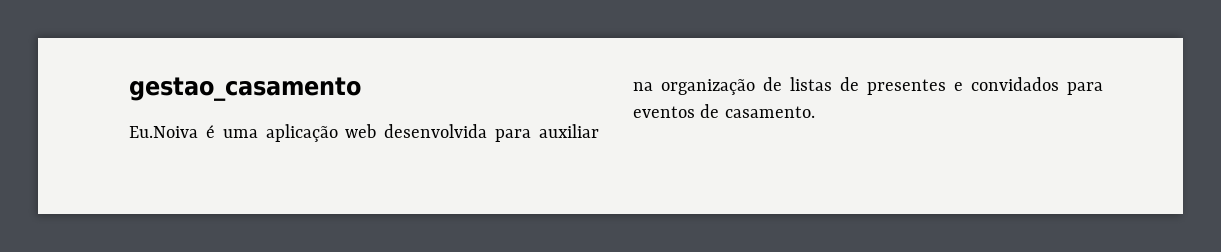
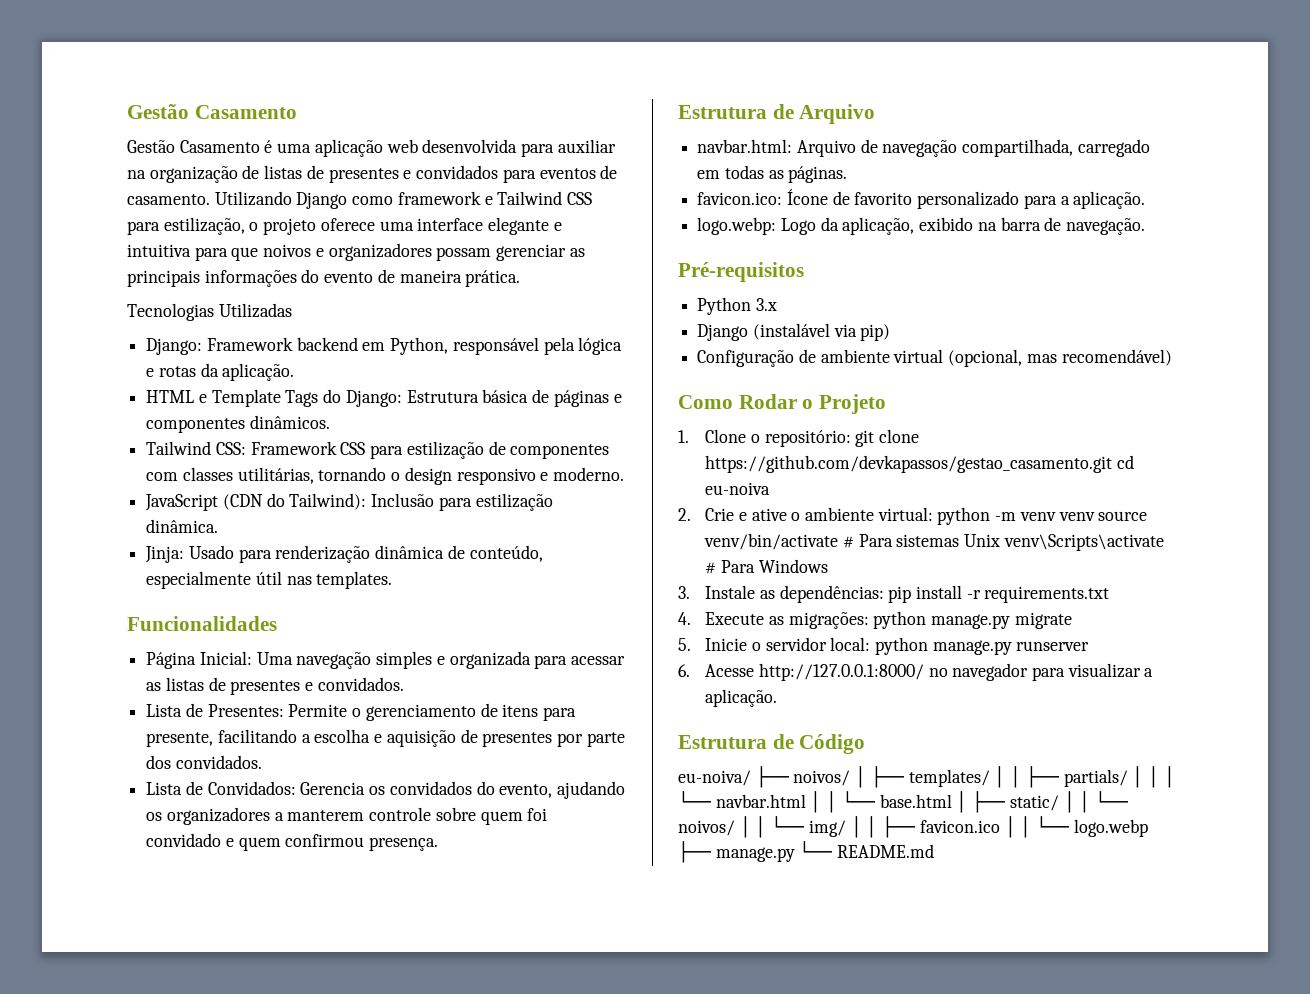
[129,77,361,101] [129,126,198,138] gestao_casamento // Eu.Noiva -> [127,104,297,119] [127,140,260,153] Gestão Casamento // Gestão Casamento
(815, 112) none -> [214,191,593,209] [127,217,562,235] [127,243,585,261] [127,269,521,287] [127,303,292,321] [146,337,623,355] [146,363,295,381] [146,389,622,407] [146,415,330,433] [146,441,610,459] [146,467,625,485] [145,493,553,511] [146,519,219,533] [145,545,543,563] [146,571,393,589] [127,616,277,631] [146,651,626,669] [146,677,404,695] [146,703,577,721] [146,729,625,747] [146,755,262,769] [146,781,626,799] [146,807,548,825] [146,833,439,851] [678,104,876,124] [697,139,1150,157] [697,165,848,183] [697,189,1146,209] [697,217,1146,235] [678,262,804,282] [697,297,777,315] [697,323,891,341] [697,349,1172,367] [678,394,887,414] [678,429,920,447] [705,455,1134,473] [705,482,771,495] [678,507,1148,525] [704,533,1164,551] [705,559,828,574] [678,585,1110,603] [678,611,1072,629] [678,637,1090,655] [678,663,1154,681] [705,689,778,707] [678,734,866,754] [678,766,1175,788] [678,791,1129,813] [678,816,1148,838] [678,841,935,863] Utilizando Django como framework e Tailwind CSS para estilização, o projeto oferece uma interface elegante e intuitiva para que noivos e organizadores possam gerenciar as principais informações do evento de maneira prática. // Tecnologias Utilizadas // Django: Framework backend em Python, responsável pela lógica e rotas da aplicação. // HTML e Template Tags do Django: Estrutura básica de páginas e componentes dinâmicos. // Tailwind CSS: Framework CSS para estilização de componentes com classes utilitárias, tornando o design responsivo e moderno. // JavaScript (CDN do Tailwind): Inclusão para estilização dinâmica. // Jinja: Usado para renderização dinâmica de conteúdo, especialmente útil nas templates. // Funcionalidades // Página Inicial: Uma navegação simples e organizada para acessar as listas de presentes e convidados. // Lista de Presentes: Permite o gerenciamento de itens para presente, facilitando a escolha e aquisição de presentes por parte dos convidados. // Lista de Convidados: Gerencia os convidados do evento, ajudando os organizadores a manterem controle sobre quem foi convidado e quem confirmou presença. // Estrutura de Arquivo // navbar.html: Arquivo de navegação compartilhada, carregado em todas as páginas. // favicon.ico: Ícone de favorito personalizado para a aplicação. // logo.webp: Logo da aplicação, exibido na barra de navegação. // Pré-requisitos // Python 3.x // Django (instalável via pip) // Configuração de ambiente virtual (opcional, mas recomendável) // Como Rodar o Projeto // 1. Clone o repositório: git clone https://github.com/devkapassos/gestao_casamento.git cd eu-noiva // 2. Crie e ative o ambiente virtual: python -m venv venv source venv/bin/activate # Para sistemas Unix venv\Scripts\activate # Para Windows // 3. Instale as dependências: pip install -r requirements.txt // 4. Execute as migrações: python manage.py migrate // 5. Inicie o servidor local: python manage.py runserver // 6. Acesse http://127.0.0.1:8000/ no navegador para visualizar a aplicação. // Estrutura de Código // eu-noiva/ ├── noivos/ │ ├── templates/ │ │ ├── partials/ │ │ │ └── navbar.html │ │ └── base.html │ ├── static/ │ │ └── noivos/ │ │ └── img/ │ │ ├── favicon.ico │ │ └── logo.webp ├── manage.py └── README.md

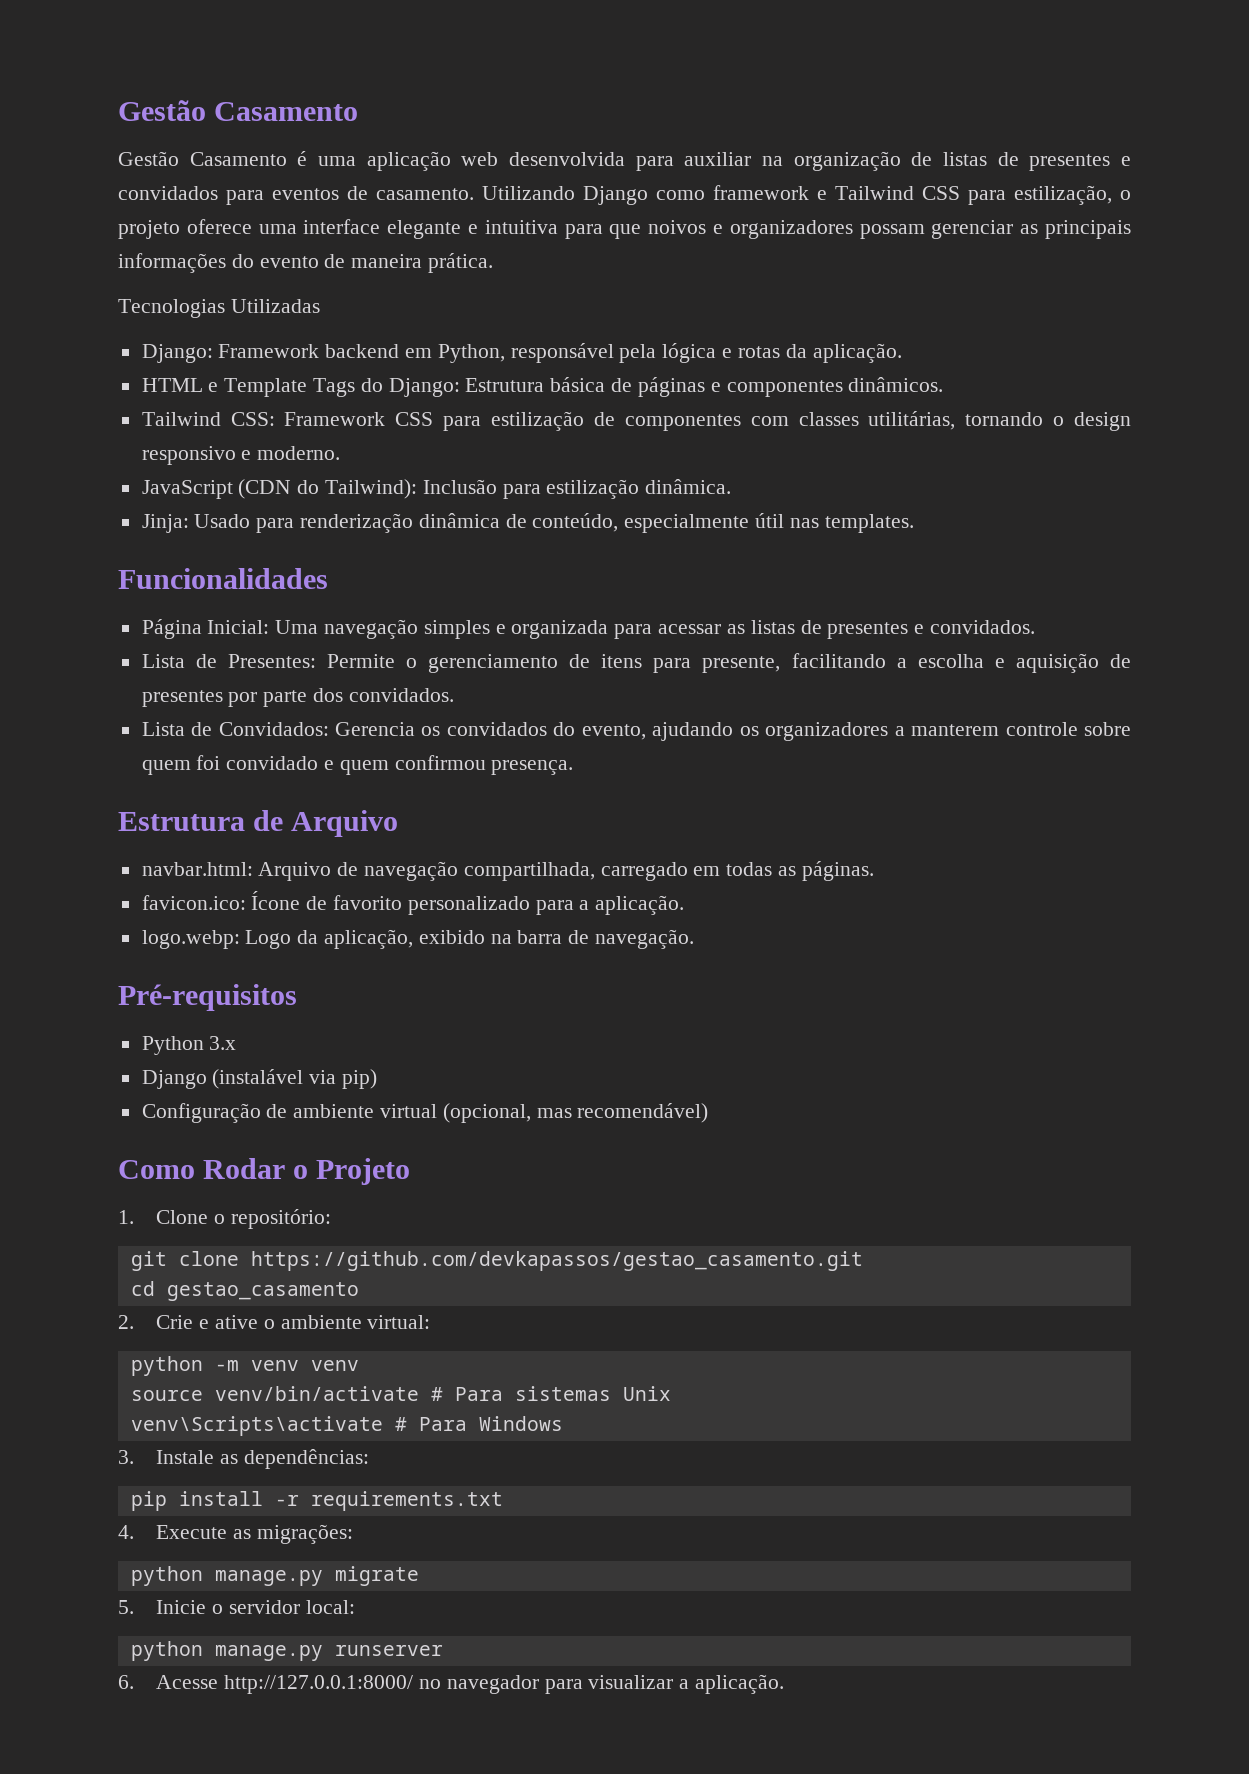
(851, 438) none -> (332, 1219) //
[1116,455,1134,469] [705,482,771,495] cd eu-noiva -> [130,1281,359,1301] // cd gestao_casamento
(933, 514) none -> (431, 1322) //
(1095, 516) none -> (359, 1365) //
(1001, 540) none -> (671, 1393) //
(884, 594) none -> (370, 1459) //
(869, 620) none -> (354, 1534) //
(871, 644) none -> (355, 1607) //
[678,734,866,754] [678,766,1175,788] [678,791,1129,813] [678,816,1148,838] [678,841,935,863] // Estrutura de Código // eu-noiva/ ├── noivos/ │ ├── templates/ │ │ ├── partials/ │ │ │ └── navbar.html │ │ └── base.html │ ├── static/ │ │ └── noivos/ │ │ └── img/ │ │ ├── favicon.ico │ │ └── logo.webp ├── manage.py └── README.md -> (785, 1684) none

